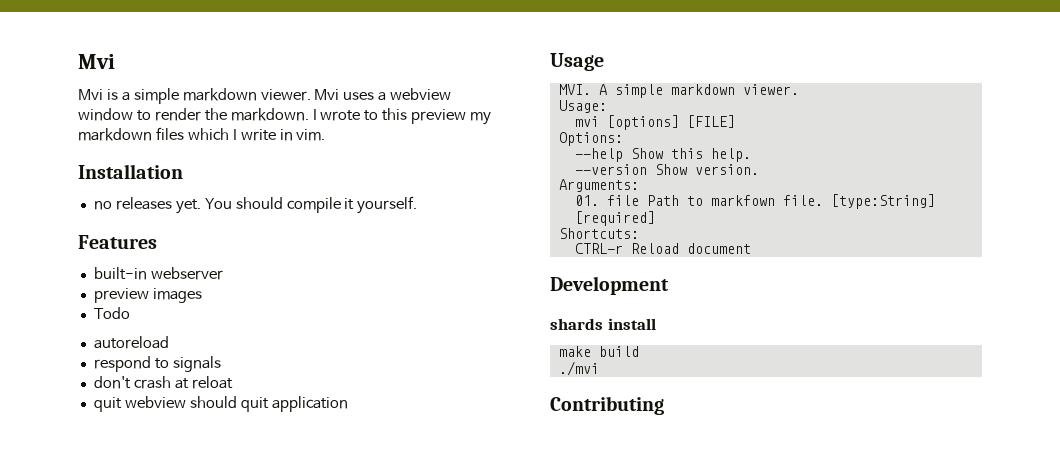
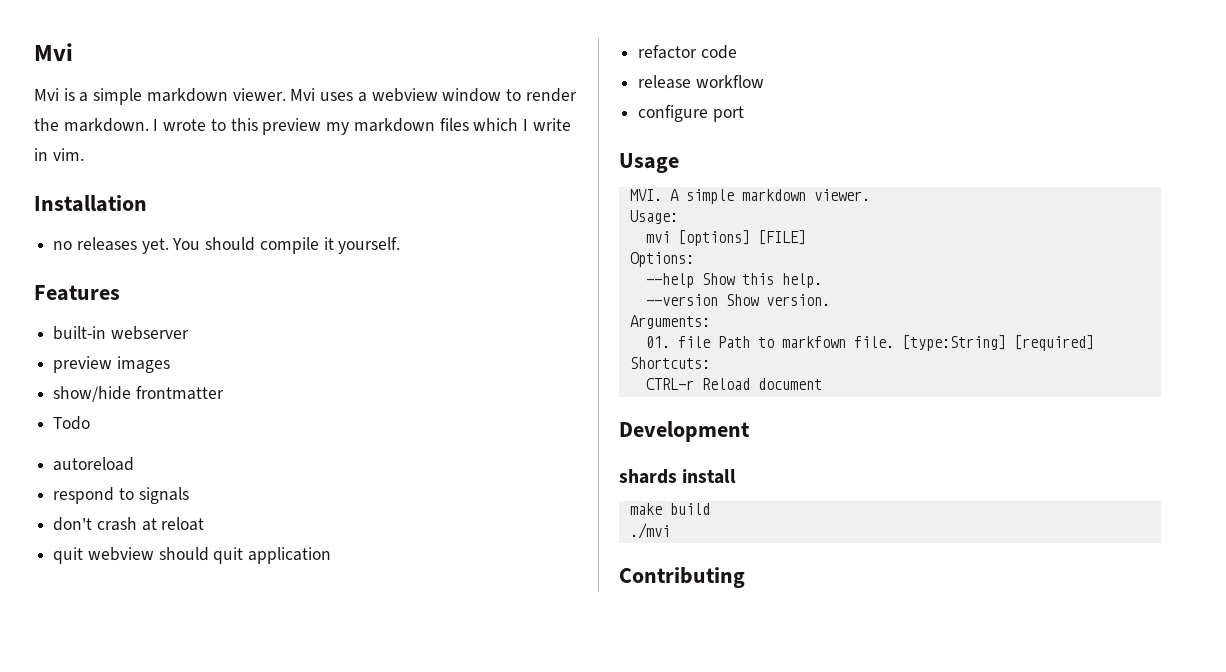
(202, 295) none -> [53,386,224,402] // show/hide frontmatter
(348, 404) none -> [638,45,737,59] [638,75,764,89] [638,105,744,122] // refactor code // release workflow // configure port

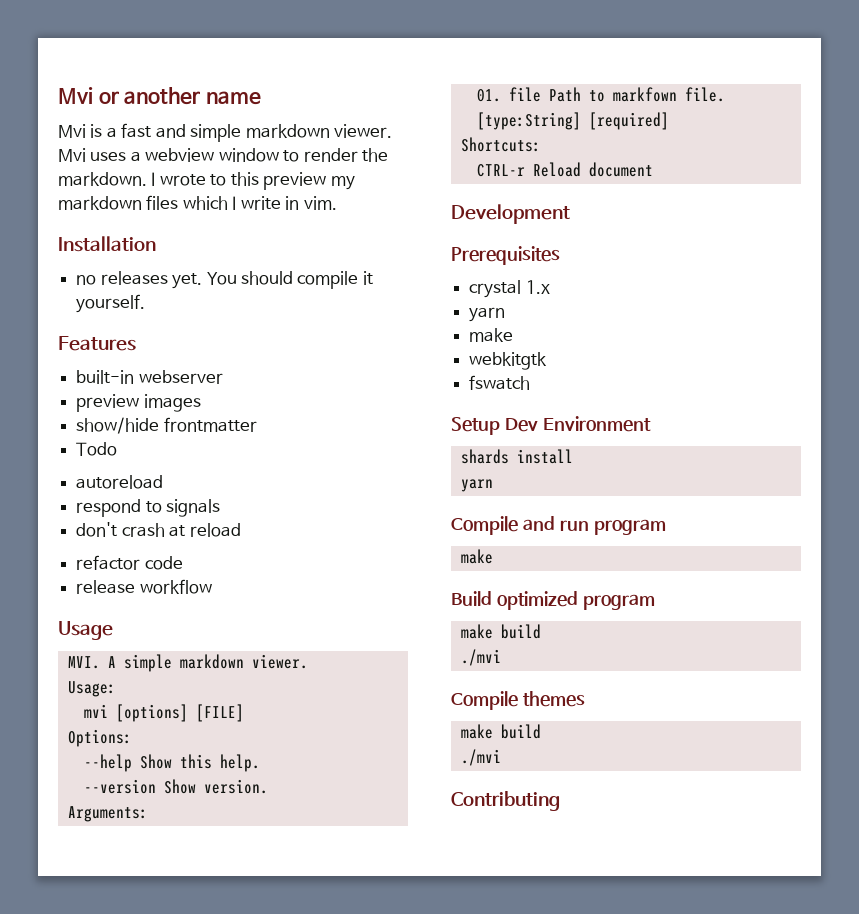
[34,43,73,61] Mvi -> [58,87,261,105] Mvi or another name
(89, 97) none -> [121,123,186,138] fast and
[161,517,205,531] [53,547,332,564] reloat // quit webview should quit application -> [189,523,241,537] reload
[638,105,744,122] // configure port -> (212, 586) none
[619,469,737,484] shards install -> [451,246,560,265] [469,280,550,298] [469,307,506,322] [469,328,514,342] [469,352,548,370] [469,375,531,390] [451,416,651,435] [460,449,573,464] [460,479,493,492] [451,516,666,535] [460,549,493,564] [451,591,655,610] [460,624,541,639] [460,649,501,666] [451,691,585,710] Prerequisites // crystal 1.x // yarn // make // webkitgtk // fswatch // Setup Dev Environment // shards install // yarn // Compile and run program // make // Build optimized program // make build // ./mvi // Compile themes

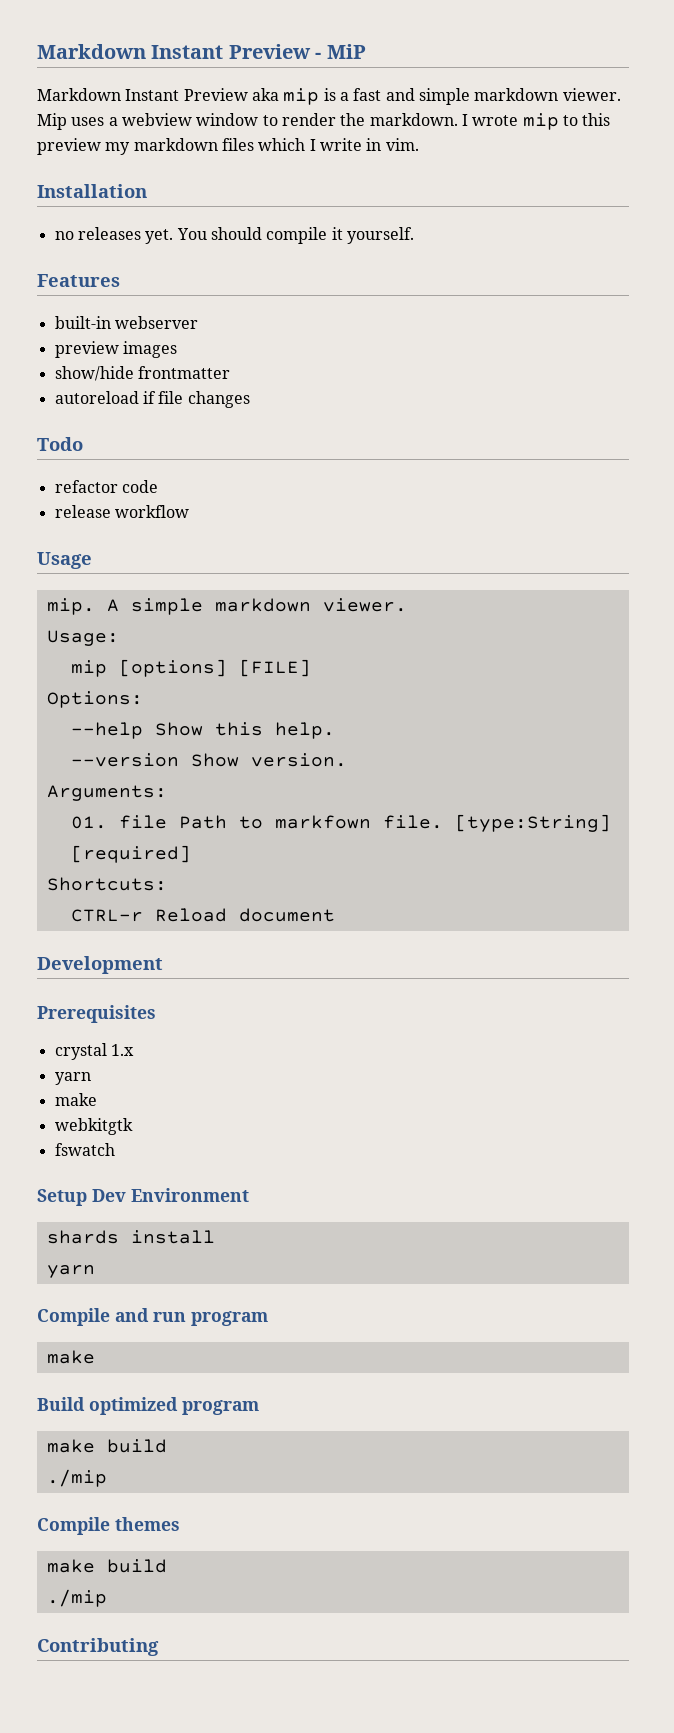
[58,87,261,105] [58,124,86,138] Mvi or another name // Mvi -> [37,44,366,59] [37,88,320,105] Markdown Instant Preview - MiP // Markdown Instant Preview aka mip
[58,148,86,162] Mvi -> [37,113,67,130] Mip
(206, 180) none -> [522,113,559,130] mip
[76,442,118,456] [76,475,164,489] [76,499,221,517] [76,522,241,537] Todo // autoreload // respond to signals // don't crash at reload -> [54,391,250,408] [37,437,83,451] autoreload if file changes // Todo
[67,656,100,669] MVI. -> [46,598,95,615] mip.
[83,704,108,718] mvi -> [70,660,107,677] mip
[460,649,501,666] ./mvi -> [46,1469,107,1487] ./mip
[460,749,501,766] ./mvi -> [46,1589,107,1607] ./mip

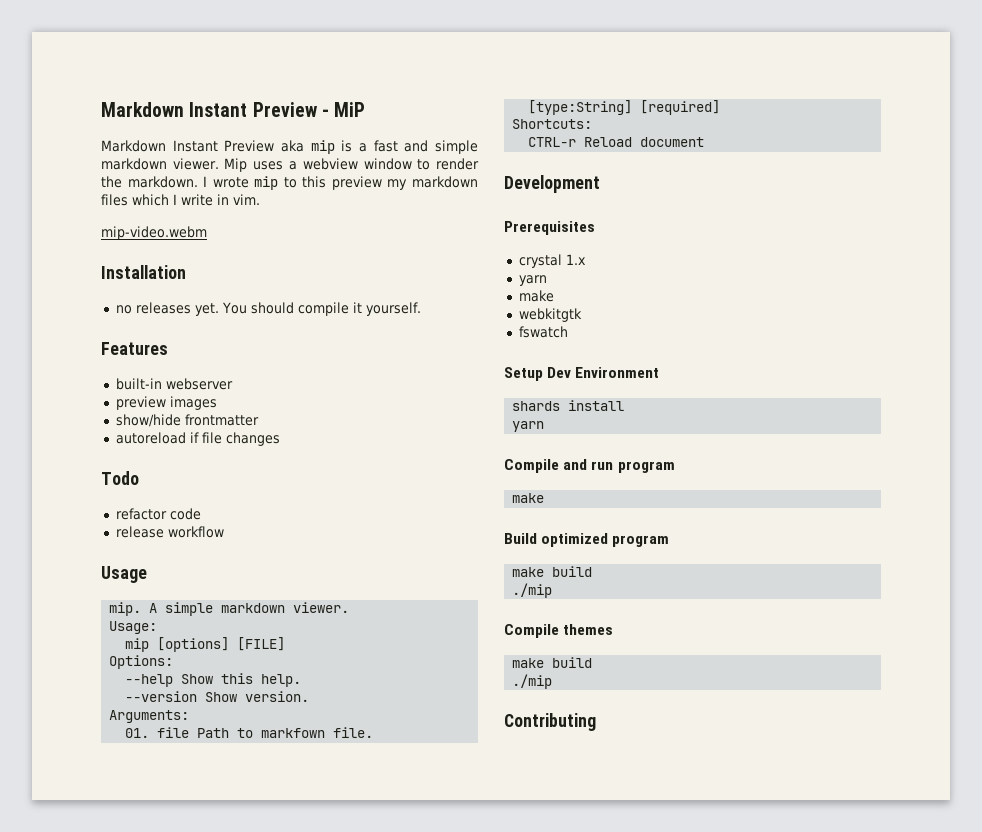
(419, 144) none -> [101,226,207,240] // mip-video.webm

